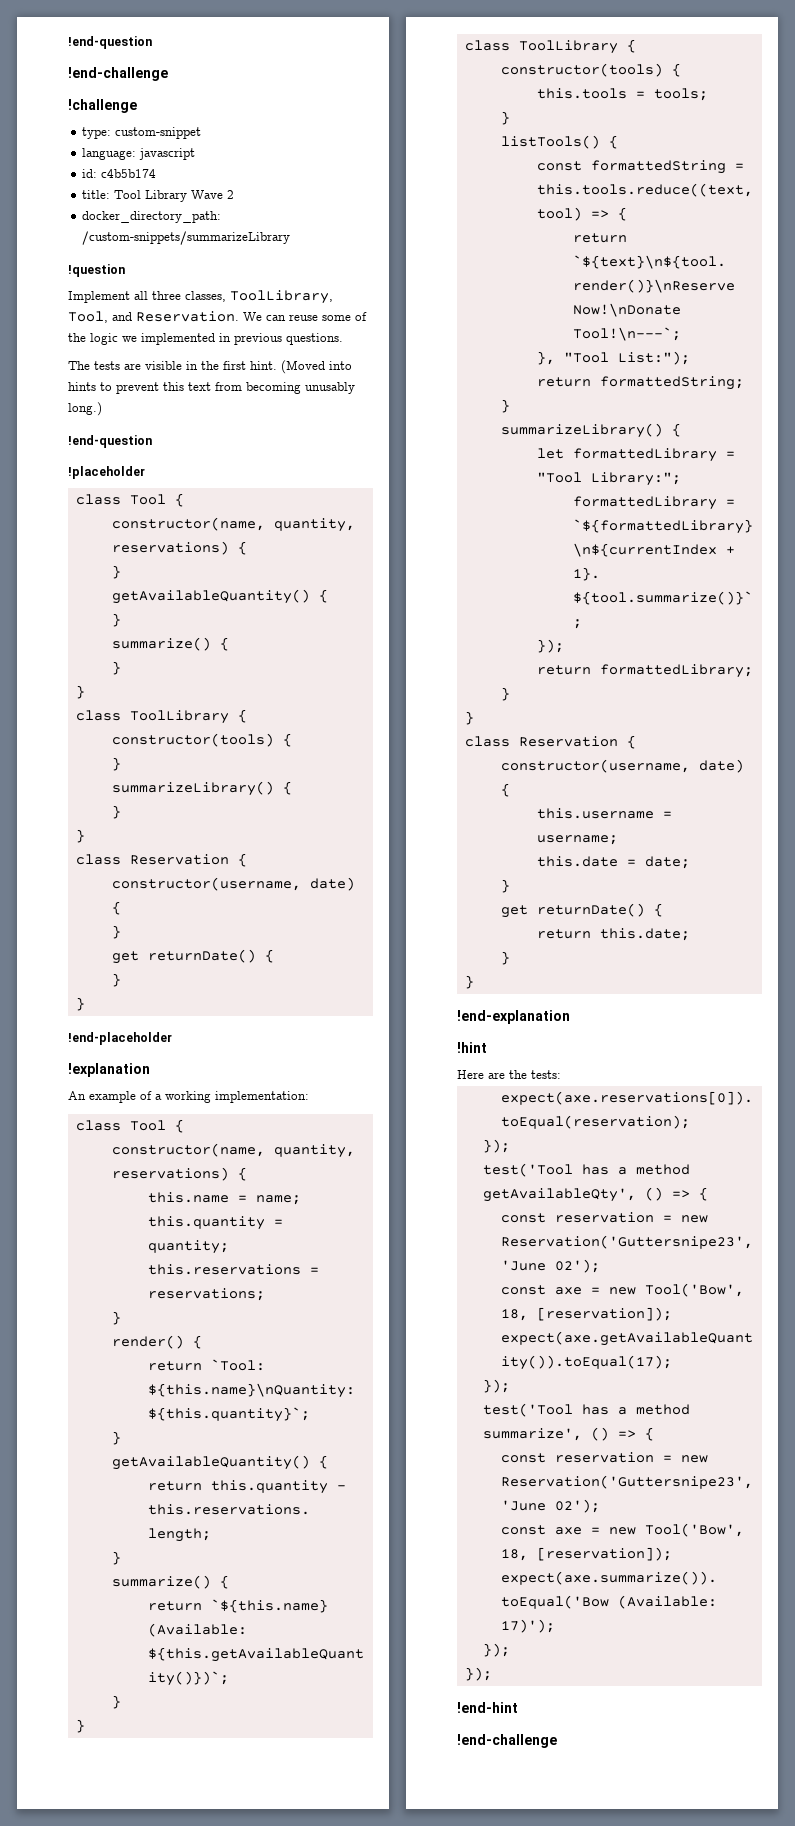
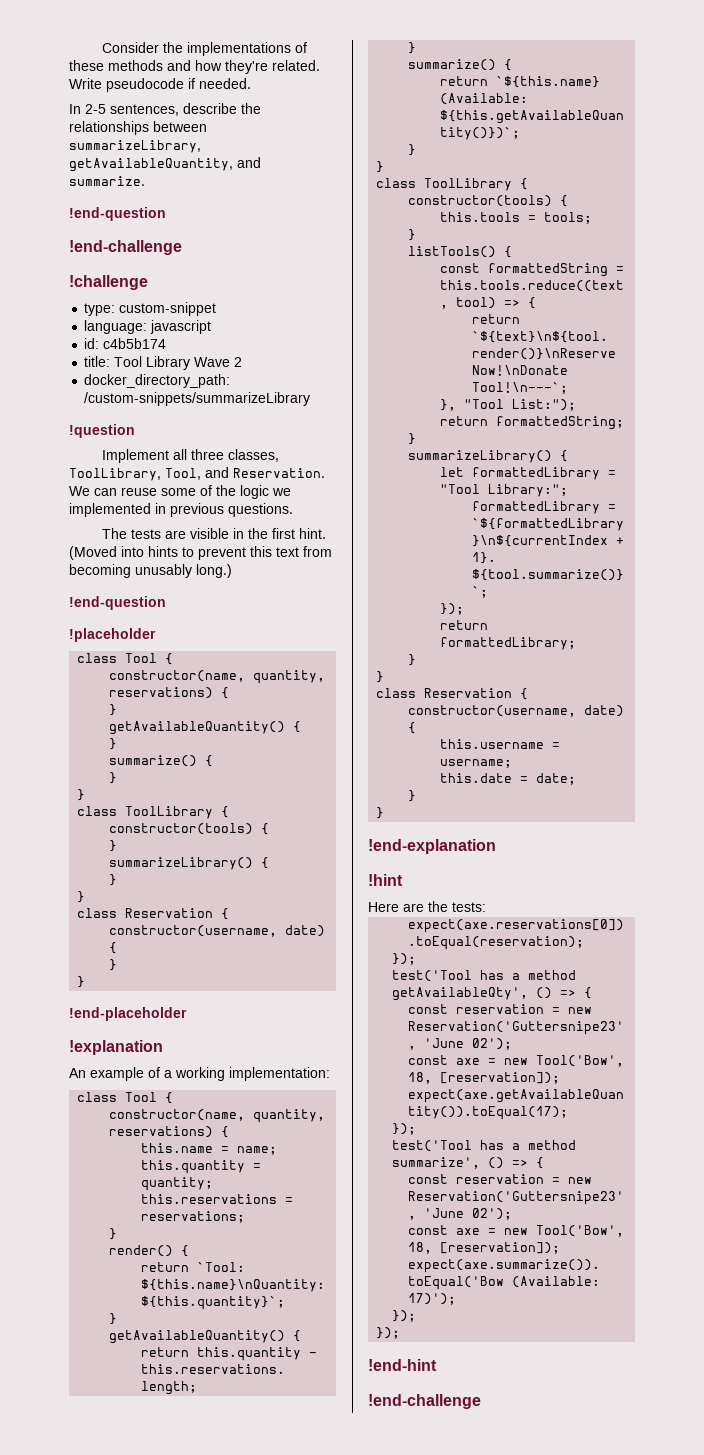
(68, 42) none -> [101,42,307,56] [69,60,320,74] [69,78,251,92] [69,103,261,116] [69,121,207,135] [69,140,201,153] [69,157,261,172] [69,176,145,186] Consider the implementations of these methods and how they're related. Write pseudocode if needed. // In 2-5 sentences, describe the relationships between summarizeLibrary, getAvailableQuantity, and summarize. //
[111,949,274,964] [111,973,121,987] // get returnDate() { // } -> (118, 965) none
[500,903,663,918] [536,928,690,941] [500,951,510,965] // get returnDate() { // return this.date; // } -> (417, 796) none

